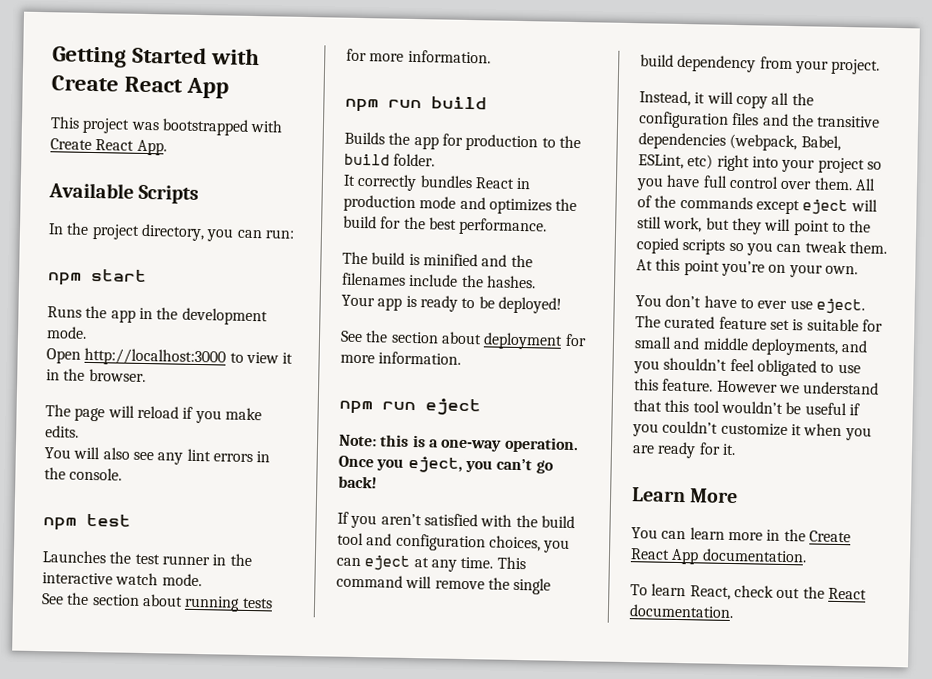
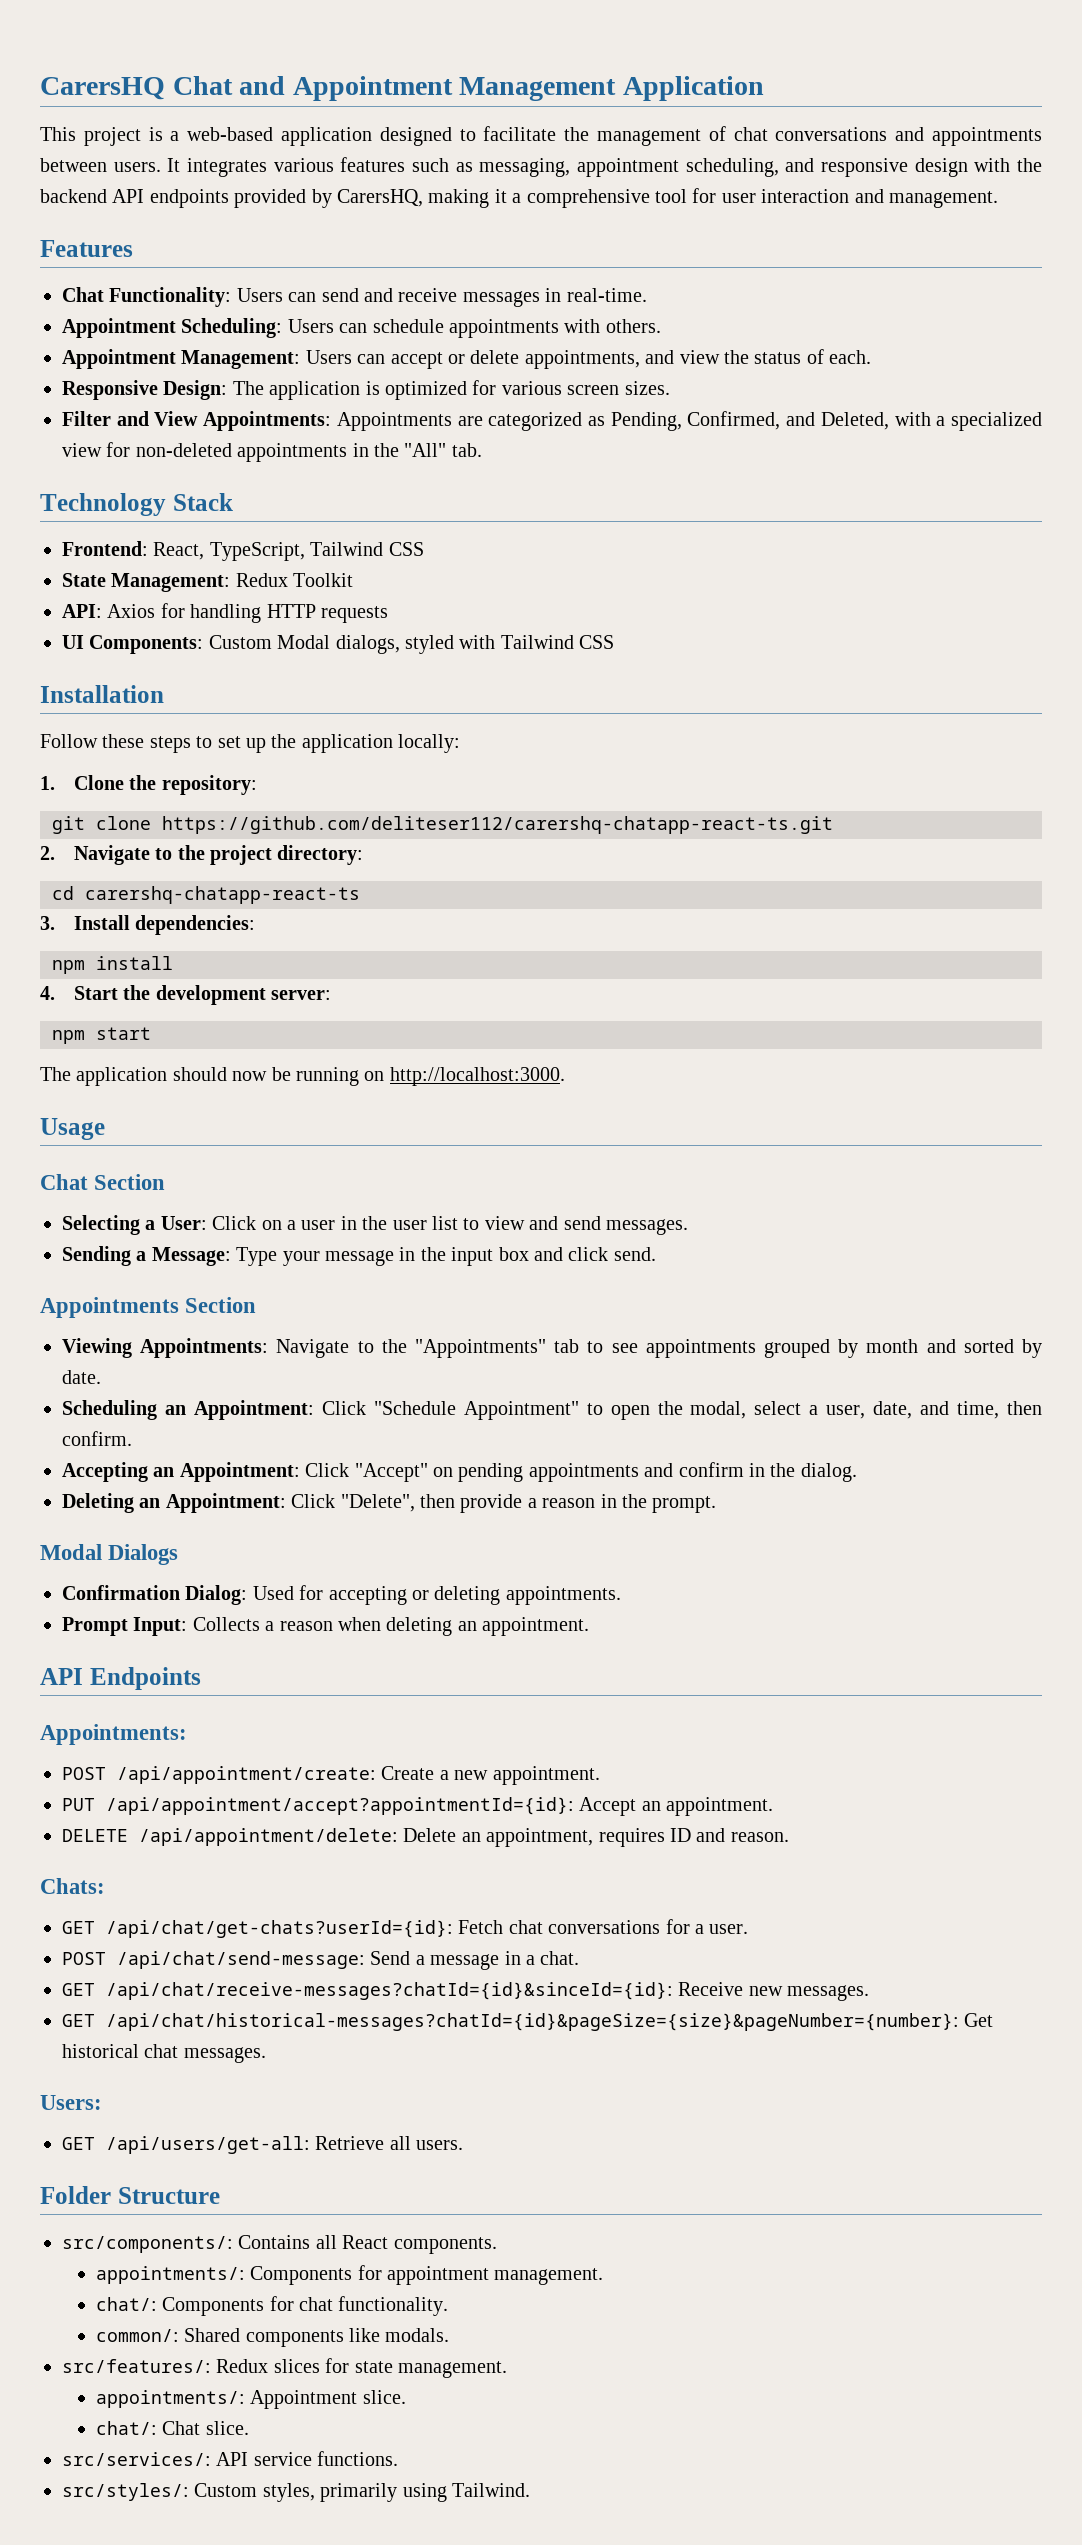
[52,46,261,68] [51,75,230,99] [50,116,284,136] [50,138,167,156] [48,182,200,204] [48,222,295,242] [47,268,147,286] [47,305,268,326] [46,326,87,339] [46,347,294,367] [46,368,146,383] [45,404,262,424] [45,425,79,438] [44,446,271,465] [44,467,123,481] [43,513,131,531] [42,550,252,567] [42,572,202,587] [41,592,273,612] [346,48,491,64] [345,96,487,113] [344,131,581,152] [344,153,436,167] [343,173,532,192] [343,194,578,215] [343,215,548,236] [342,251,533,268] [342,272,536,289] [341,294,562,314] [340,330,587,350] [340,351,462,365] [339,398,481,416] [338,434,579,454] [338,455,554,474] [338,475,377,489] [337,511,575,529] [337,532,571,553] [336,555,526,572] [336,574,552,595] [640,54,881,75] [639,90,814,109] [638,111,881,129] [638,132,841,152] [638,154,882,174] [636,174,876,191] [637,195,878,216] [637,216,872,236] [636,237,887,256] [636,258,858,278] [635,294,865,315] [635,315,883,332] [634,336,869,356] [633,357,861,377] [634,378,880,395] [633,399,860,416] [632,420,872,441] [632,441,736,459] [632,487,739,504] [631,527,851,543] [630,548,807,565] [630,583,867,600] [629,604,734,619] Getting Started with Create React App // This project was bootstrapped with Create React App. // Available Scripts // In the project directory, you can run: // npm start // Runs the app in the development mode. // Open http://localhost:3000 to view it in the browser. // The page will reload if you make edits. // You will also see any lint errors in the console. // npm test // Launches the test runner in the interactive watch mode. // See the section about running tests for more information. // npm run build // Builds the app for production to the build folder. // It correctly bundles React in production mode and optimizes the build for the best performance. // The build is minified and the filenames include the hashes. // Your app is ready to be deployed! // See the section about deployment for more information. // npm run eject // Note: this is a one-way operation. Once you eject, you can’t go back! // If you aren’t satisfied with the build tool and configuration choices, you can eject at any time. This command will remove the single build dependency from your project. // Instead, it will copy all the configuration files and the transitive dependencies (webpack, Babel, ESLint, etc) right into your project so you have full control over them. All of the commands except eject will still work, but they will point to the copied scripts so you can tweak them. At this point you’re on your own. // You don’t have to ever use eject. The curated feature set is suitable for small and middle deployments, and you shouldn’t feel obligated to use this feature. However we understand that this tool wouldn’t be useful if you couldn’t customize it when you are ready for it. // Learn More // You can learn more in the Create React App documentation. // To learn React, check out the React documentation. -> [40,76,764,101] [40,126,1042,146] [40,157,1042,177] [40,188,998,208] [40,240,133,257] [62,287,647,307] [62,318,661,338] [62,349,872,369] [62,380,670,400] [62,411,1042,431] [62,442,482,462] [40,493,233,516] [62,541,424,561] [62,573,354,592] [62,603,388,623] [62,635,615,654] [40,685,164,703] [40,734,461,753] [40,775,257,795] [52,816,833,834] [40,845,364,865] [52,886,360,904] [40,915,256,935] [52,956,173,974] [40,985,331,1005] [52,1027,151,1044] [40,1067,565,1086] [40,1118,105,1140] [40,1174,166,1190] [62,1215,688,1235] [62,1246,656,1266] [40,1297,257,1318] [62,1338,1043,1358] [62,1370,101,1384] [62,1400,1042,1420] [62,1431,132,1446] [62,1462,857,1482] [62,1493,717,1513] [40,1544,179,1565] [62,1585,621,1605] [62,1617,590,1636] [40,1667,201,1690] [40,1724,187,1745] [62,1766,600,1785] [62,1797,774,1816] [62,1828,789,1847] [40,1878,105,1894] [62,1919,749,1938] [62,1951,580,1970] [62,1982,870,2001] [62,2013,994,2031] [62,2044,266,2063] [40,2095,102,2110] [62,2136,464,2154] [40,2186,220,2204] [62,2235,497,2254] [95,2265,604,2285] [95,2296,449,2316] [95,2328,450,2347] [62,2358,507,2378] [95,2390,406,2409] [95,2421,249,2435] [62,2451,399,2466] [62,2483,530,2502] CarersHQ Chat and Appointment Management Application // This project is a web-based application designed to facilitate the management of chat conversations and appointments between users. It integrates various features such as messaging, appointment scheduling, and responsive design with the backend API endpoints provided by CarersHQ, making it a comprehensive tool for user interaction and management. // Features // Chat Functionality: Users can send and receive messages in real-time. // Appointment Scheduling: Users can schedule appointments with others. // Appointment Management: Users can accept or delete appointments, and view the status of each. // Responsive Design: The application is optimized for various screen sizes. // Filter and View Appointments: Appointments are categorized as Pending, Confirmed, and Deleted, with a specialized view for non-deleted appointments in the "All" tab. // Technology Stack // Frontend: React, TypeScript, Tailwind CSS // State Management: Redux Toolkit // API: Axios for handling HTTP requests // UI Components: Custom Modal dialogs, styled with Tailwind CSS // Installation // Follow these steps to set up the application locally: // 1. Clone the repository: // git clone https://github.com/deliteser112/carershq-chatapp-react-ts.git // 2. Navigate to the project directory: // cd carershq-chatapp-react-ts // 3. Install dependencies: // npm install // 4. Start the development server: // npm start // The application should now be running on http://localhost:3000. // Usage // Chat Section // Selecting a User: Click on a user in the user list to view and send messages. // Sending a Message: Type your message in the input box and click send. // Appointments Section // Viewing Appointments: Navigate to the "Appointments" tab to see appointments grouped by month and sorted by date. // Scheduling an Appointment: Click "Schedule Appointment" to open the modal, select a user, date, and time, then confirm. // Accepting an Appointment: Click "Accept" on pending appointments and confirm in the dialog. // Deleting an Appointment: Click "Delete", then provide a reason in the prompt. // Modal Dialogs // Confirmation Dialog: Used for accepting or deleting appointments. // Prompt Input: Collects a reason when deleting an appointment. // API Endpoints // Appointments: // POST /api/appointment/create: Create a new appointment. // PUT /api/appointment/accept?appointmentId={id}: Accept an appointment. // DELETE /api/appointment/delete: Delete an appointment, requires ID and reason. // Chats: // GET /api/chat/get-chats?userId={id}: Fetch chat conversations for a user. // POST /api/chat/send-message: Send a message in a chat. // GET /api/chat/receive-messages?chatId={id}&sinceId={id}: Receive new messages. // GET /api/chat/historical-messages?chatId={id}&pageSize={size}&pageNumber={number}: Get historical chat messages. // Users: // GET /api/users/get-all: Retrieve all users. // Folder Structure // src/components/: Contains all React components. // appointments/: Components for appointment management. // chat/: Components for chat functionality. // common/: Shared components like modals. // src/features/: Redux slices for state management. // appointments/: Appointment slice. // chat/: Chat slice. // src/services/: API service functions. // src/styles/: Custom styles, primarily using Tailwind.

